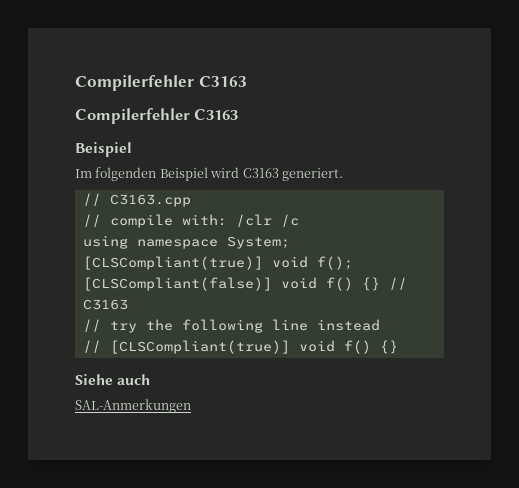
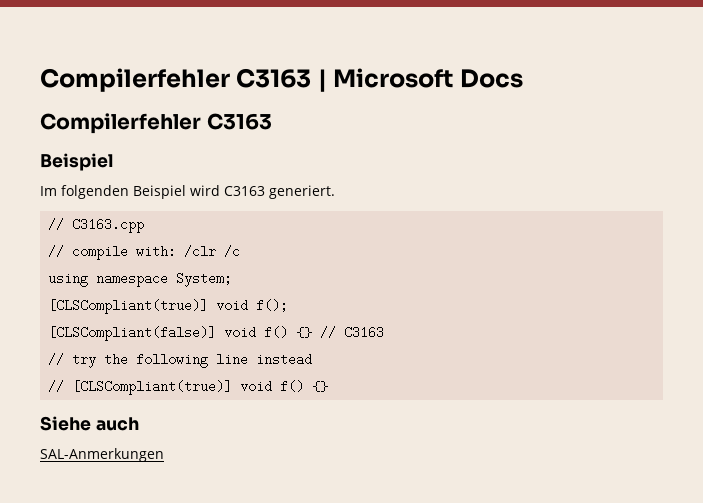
[75,75,247,91] Compilerfehler C3163 -> [40,68,523,92] Compilerfehler C3163 | Microsoft Docs

